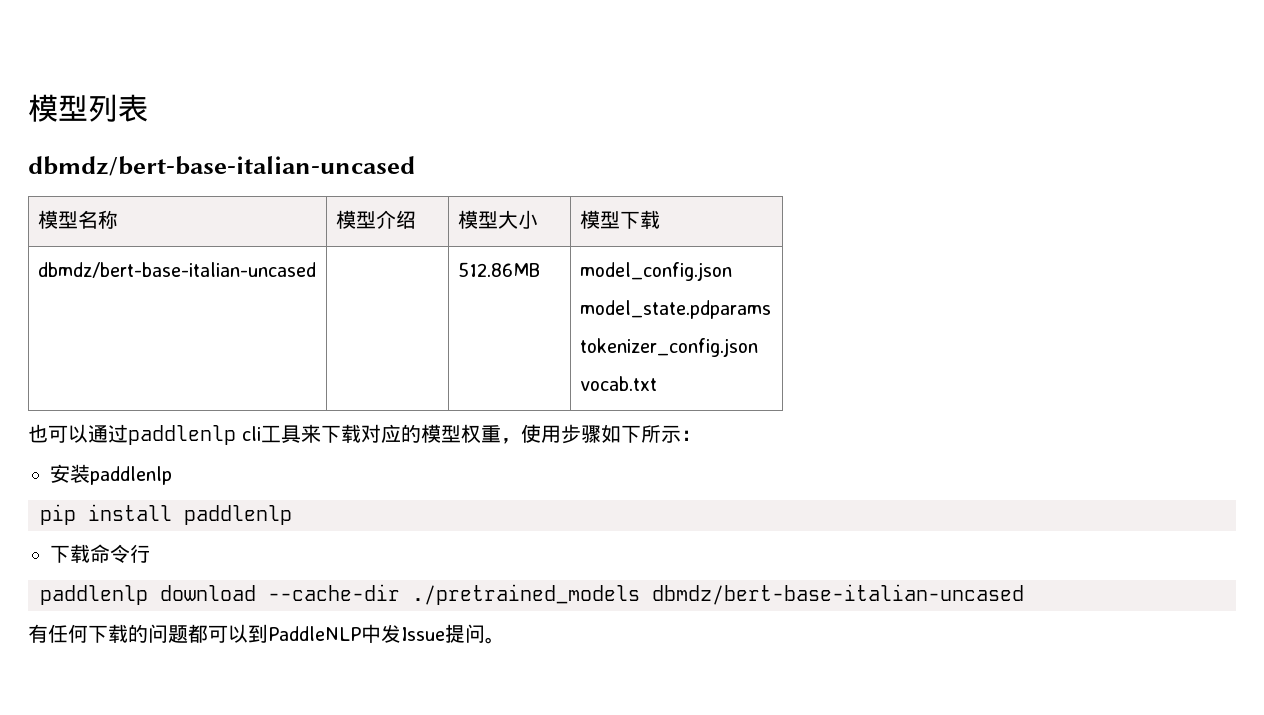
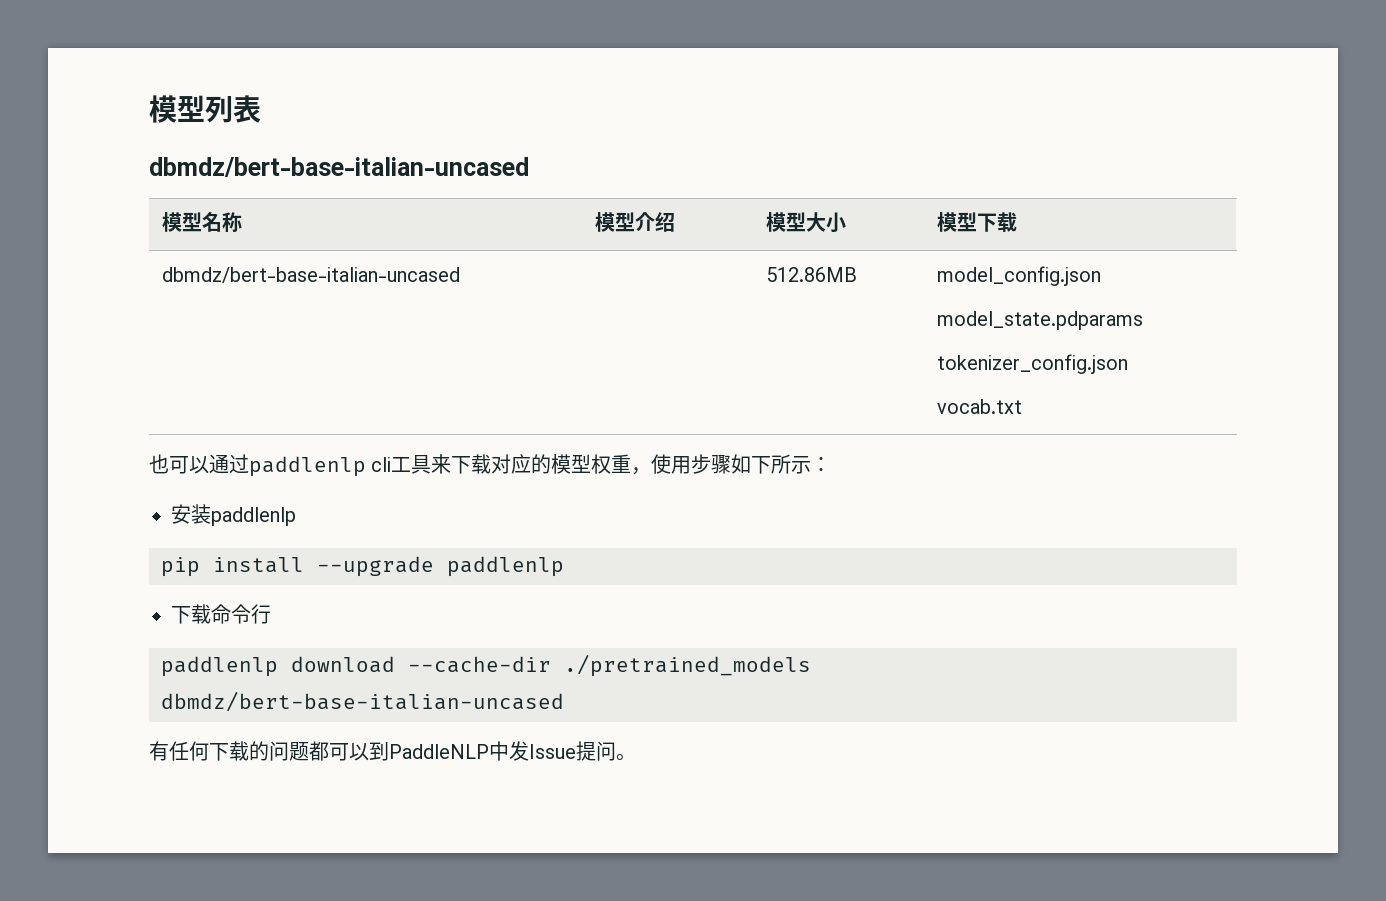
(172, 512) none -> [317,556,434,577] --upgrade

